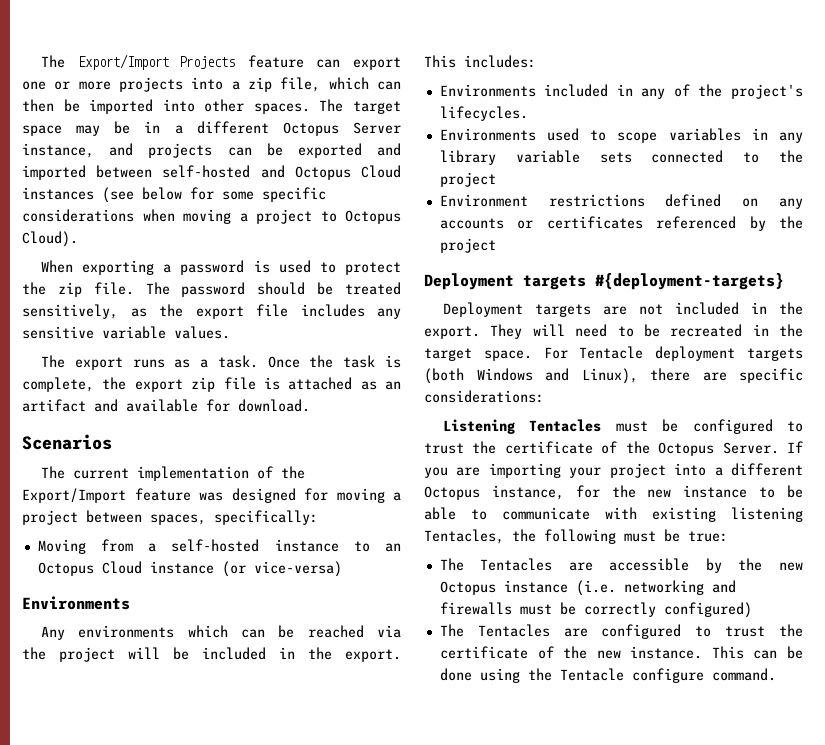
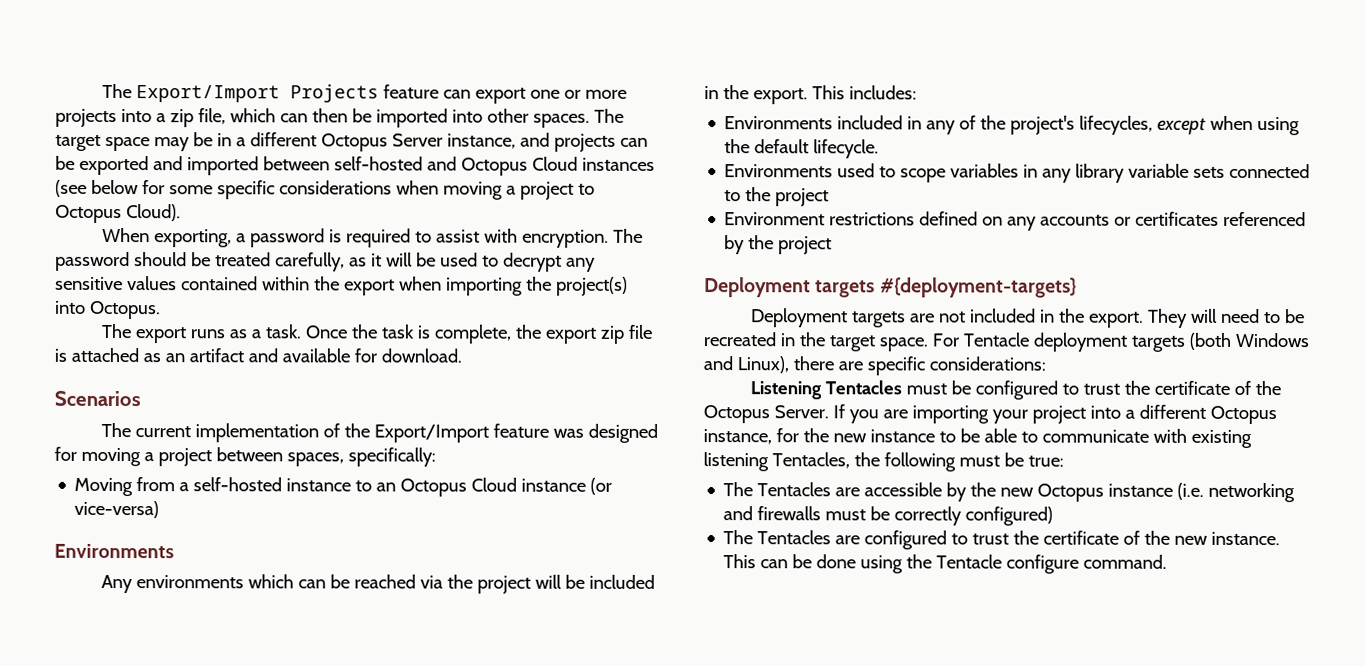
[82,260,155,275] exporting -> [154,229,233,248] exporting,
[278,260,402,275] [22,282,134,297] used to protect the zip file. -> [346,228,610,248] required to assist with encryption.
[22,304,401,319] [22,326,230,339] sensitively, as the export file includes any sensitive variable values. -> [274,252,596,272] [55,276,628,296] [55,300,161,320] carefully, as it will be used to decrypt any sensitive values contained within the export when importing the project(s) into Octopus.
[439,106,528,121] lifecycles. -> [1079,115,1301,136] [724,139,880,159] lifecycles, except when using the default lifecycle.

